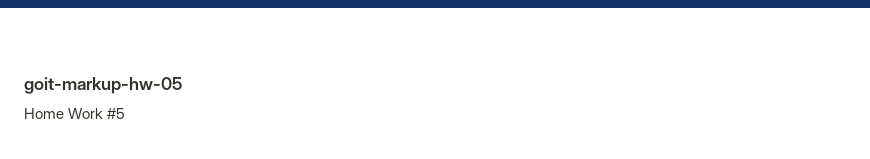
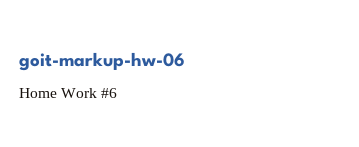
[24,77,182,94] goit-markup-hw-05 -> [19,52,185,71] goit-markup-hw-06
[107,108,126,119] #5 -> [101,88,118,98] #6

